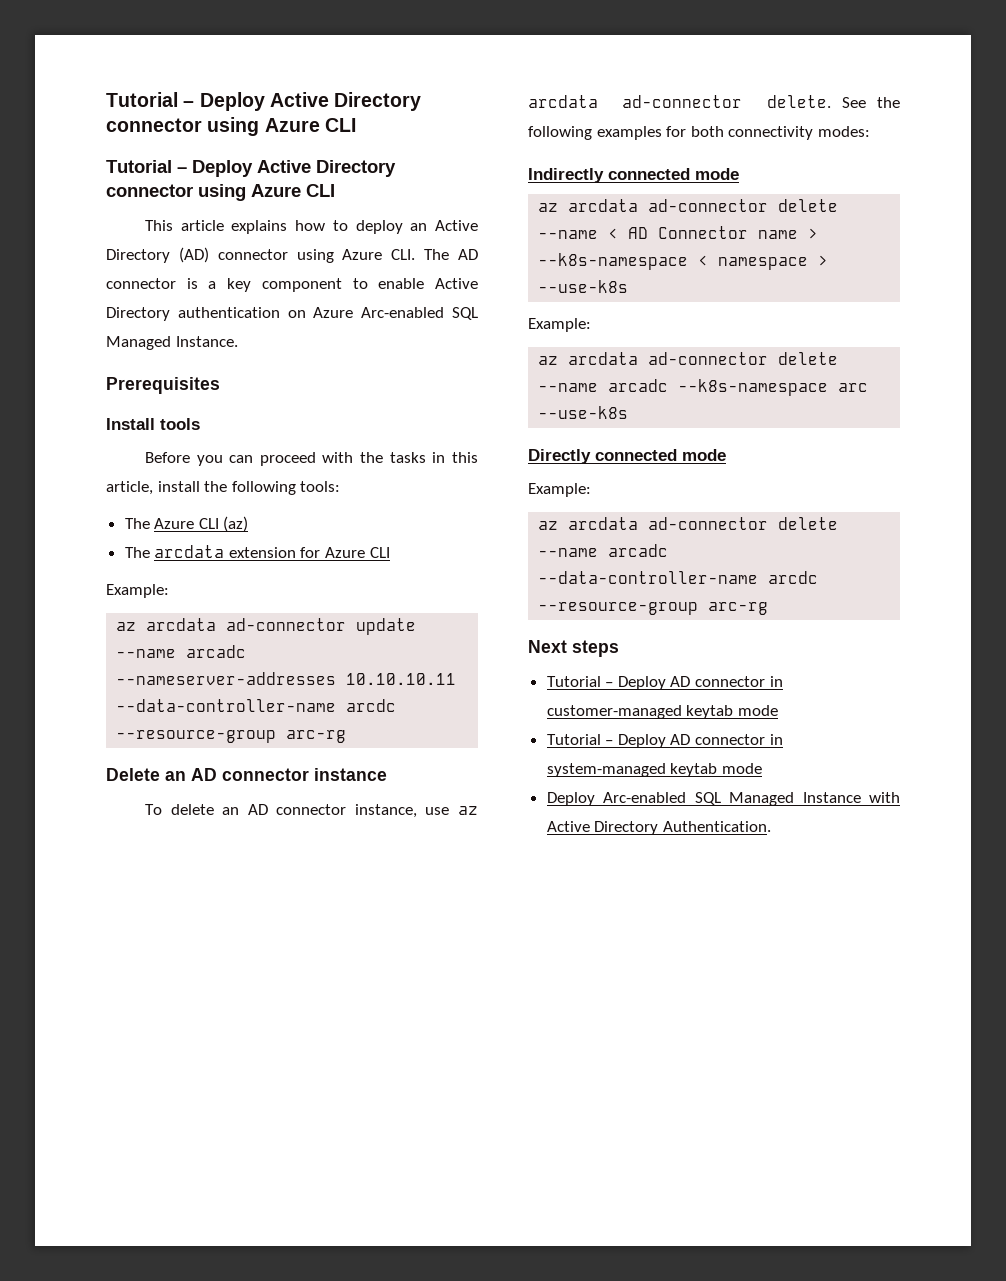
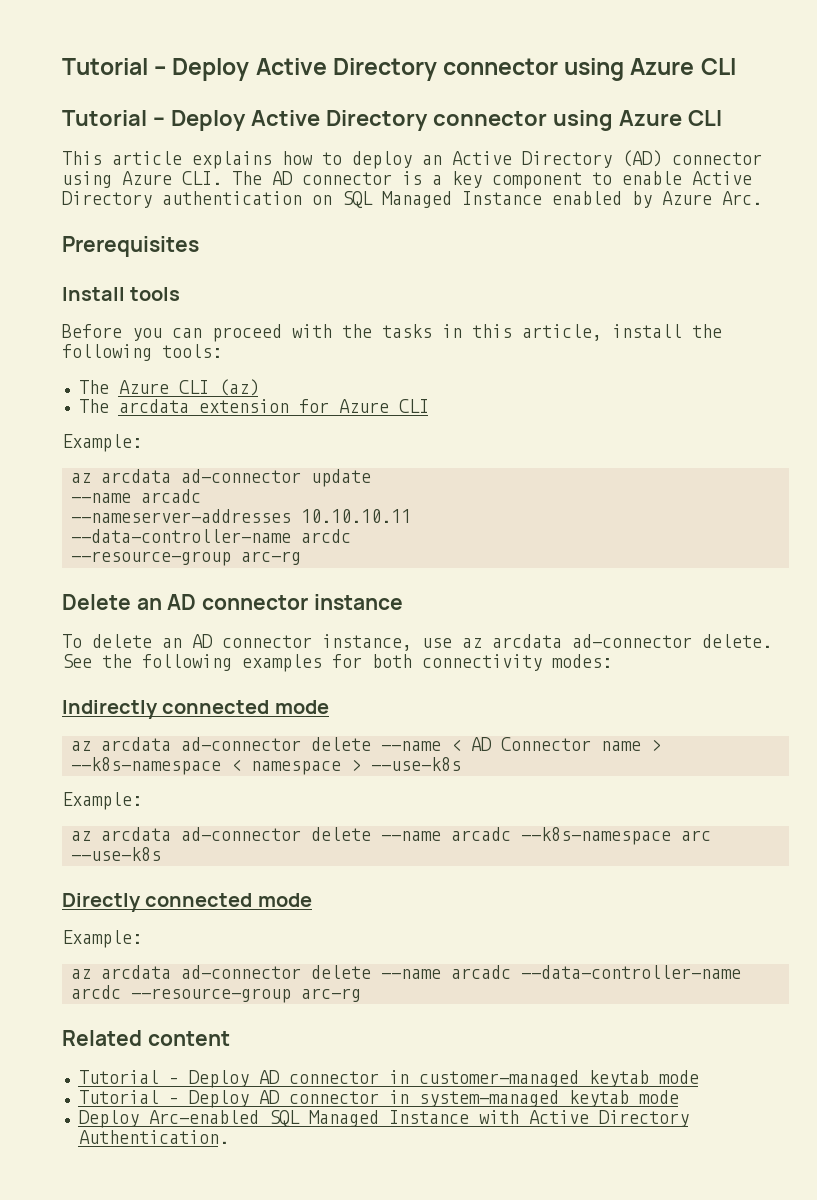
[313,307,479,320] [106,336,238,350] Azure Arc-enabled SQL Managed Instance. -> [342,191,762,208] SQL Managed Instance enabled by Azure Arc.
[528,640,619,657] Next steps -> [62,1030,230,1046] Related content

